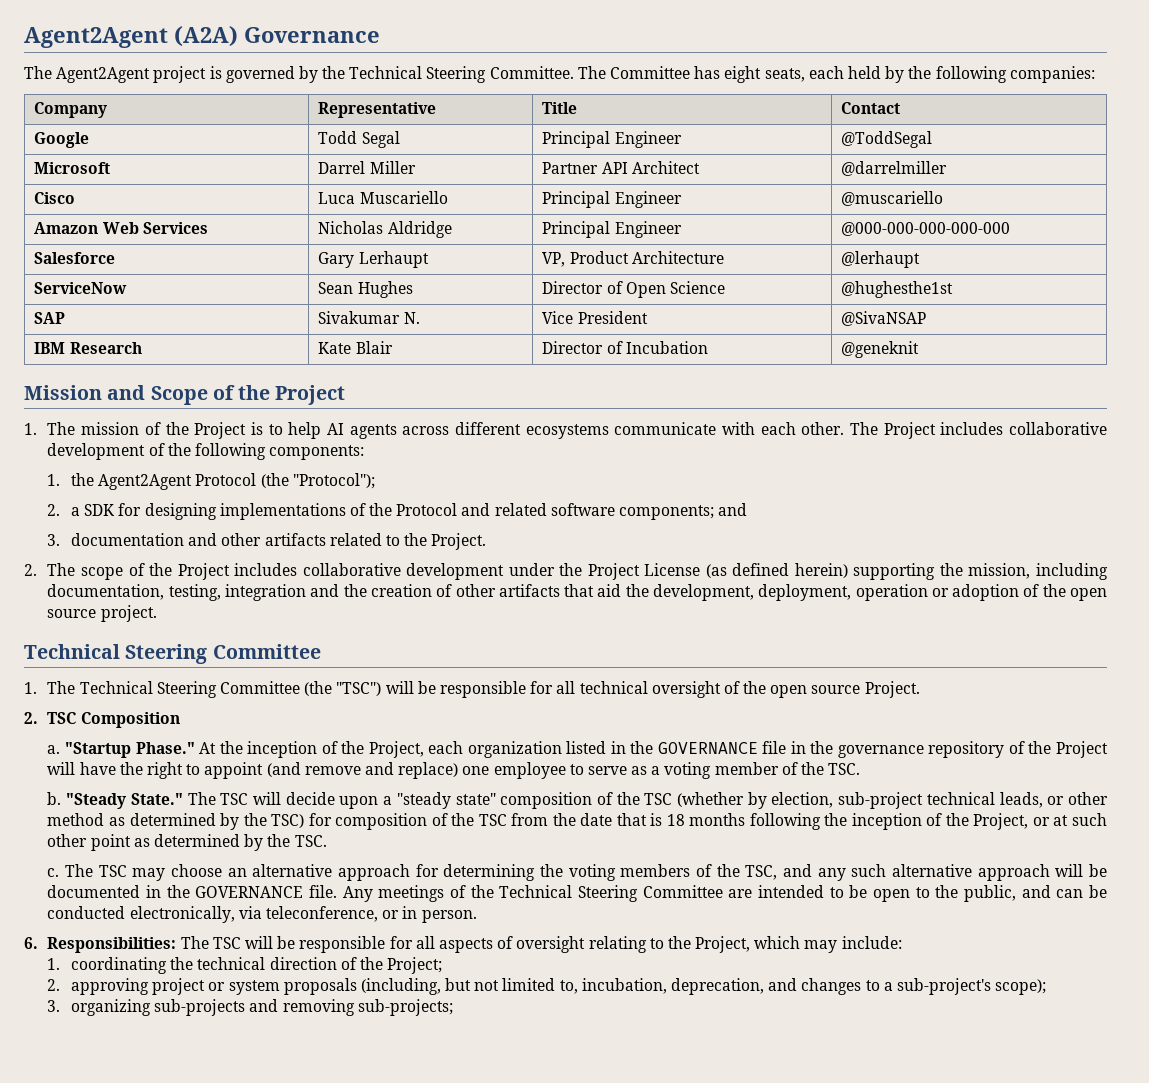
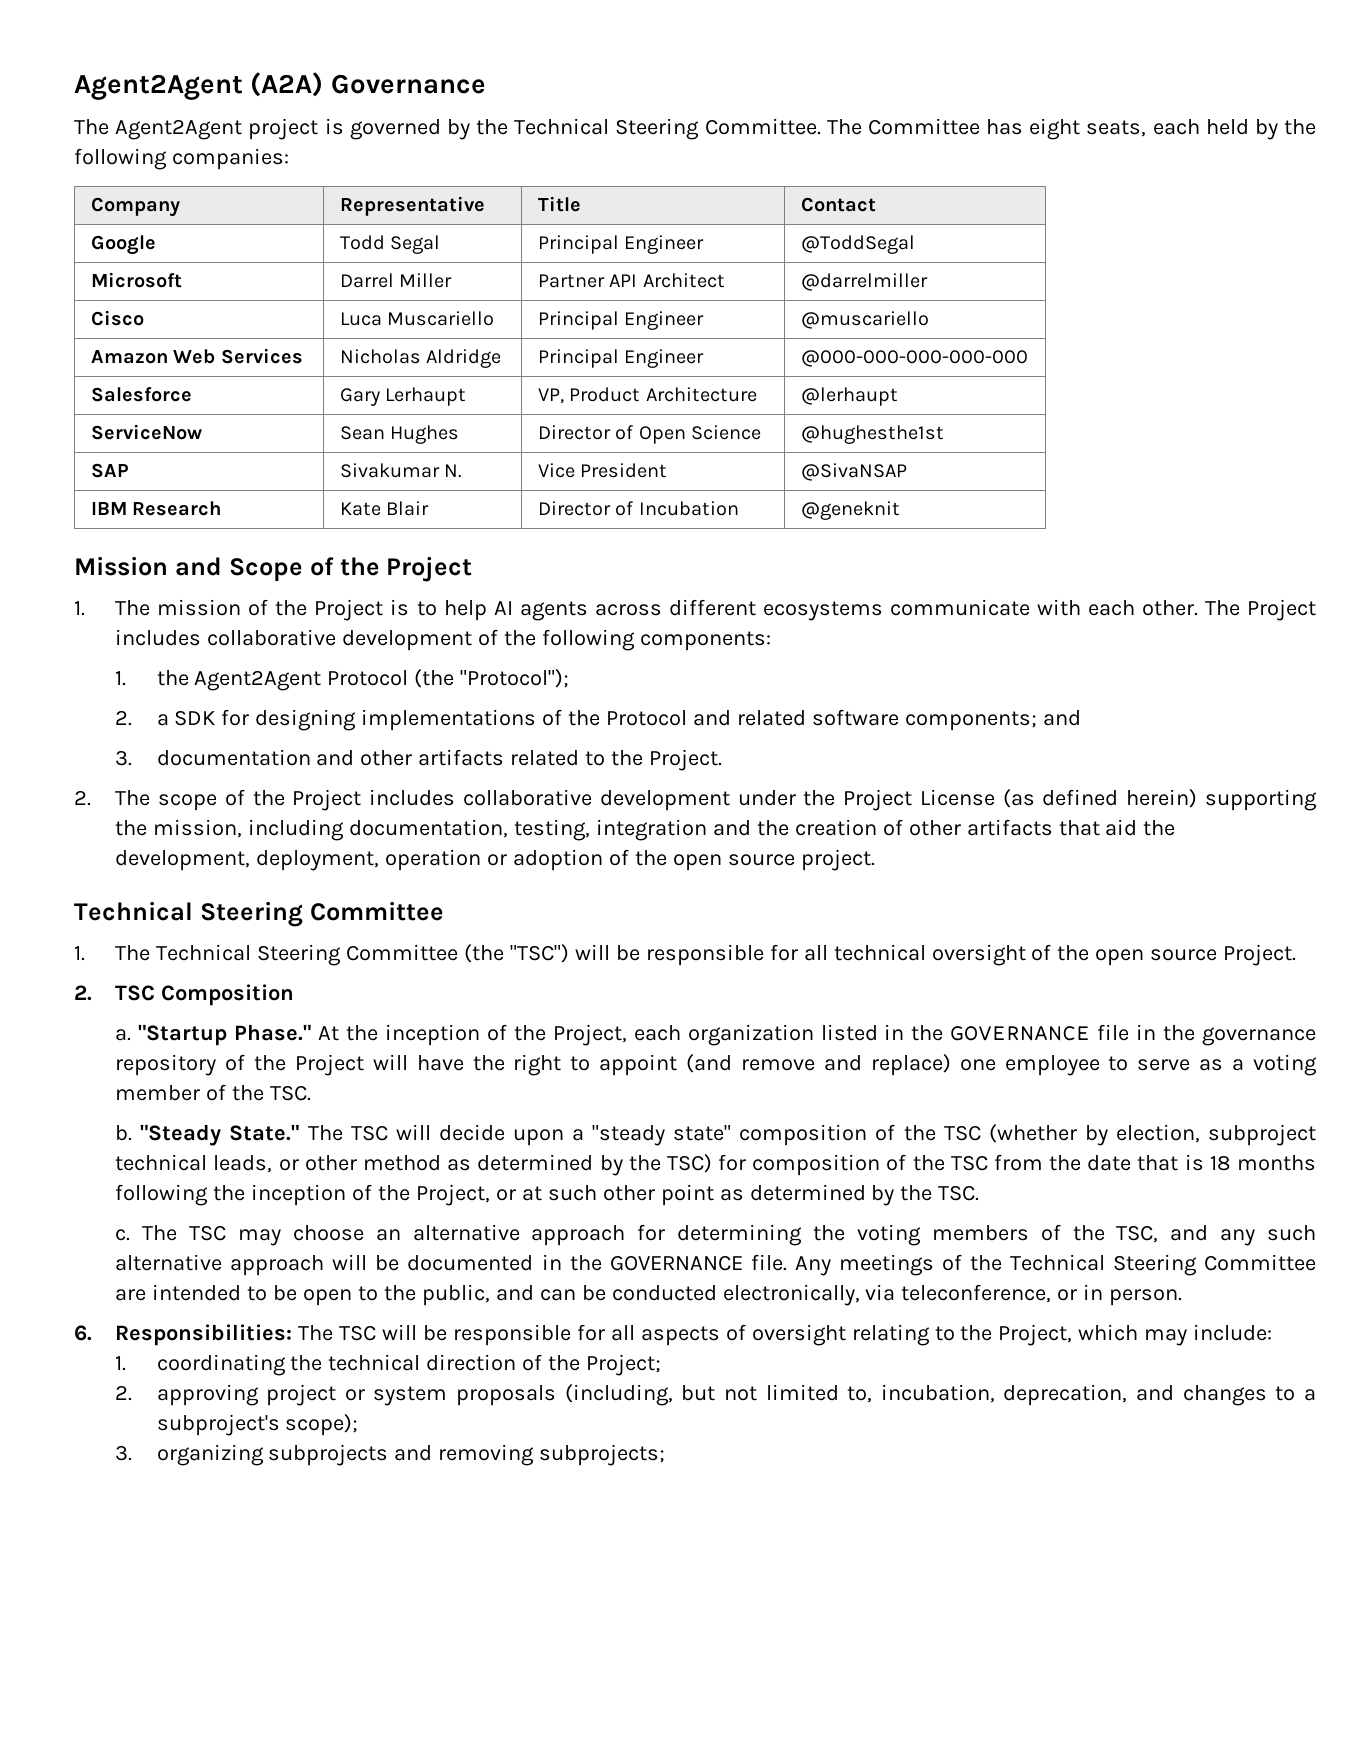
[838,792,924,809] sub-project -> [1208,1124,1316,1146] subproject
[896,978,991,995] sub-project's -> [156,1414,280,1436] subproject's
[154,999,246,1016] sub-projects -> [268,1444,389,1466] subprojects
[357,999,453,1016] sub-projects; -> [539,1444,666,1466] subprojects;

